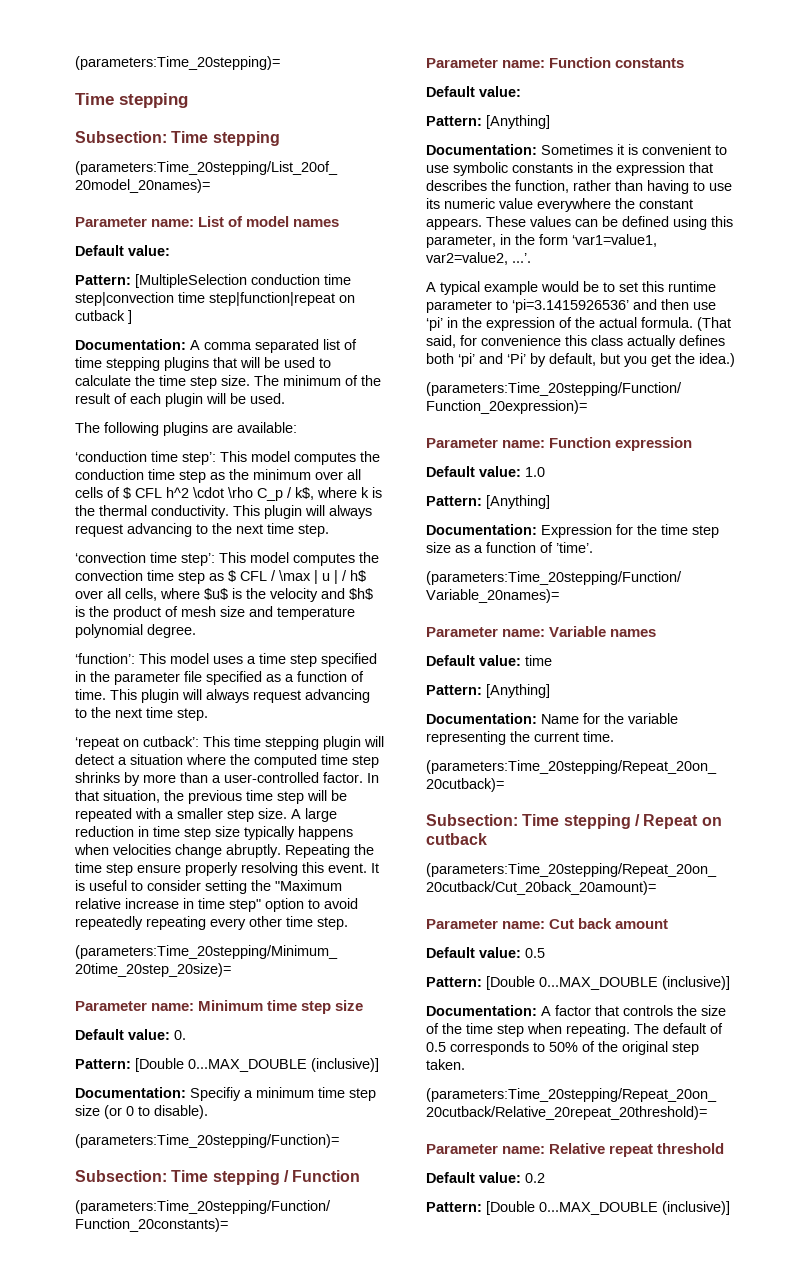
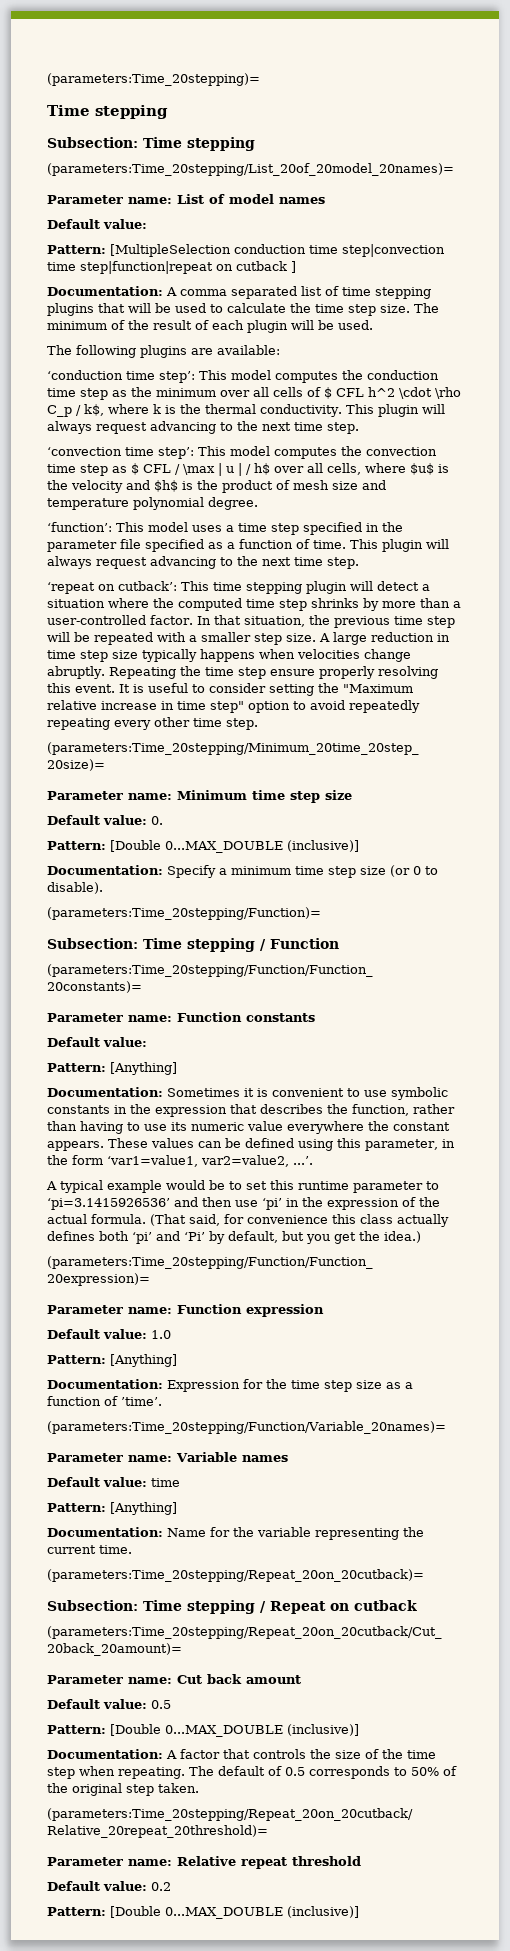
[190,1087,241,1101] Specifiy -> [167,865,216,878] Specify

